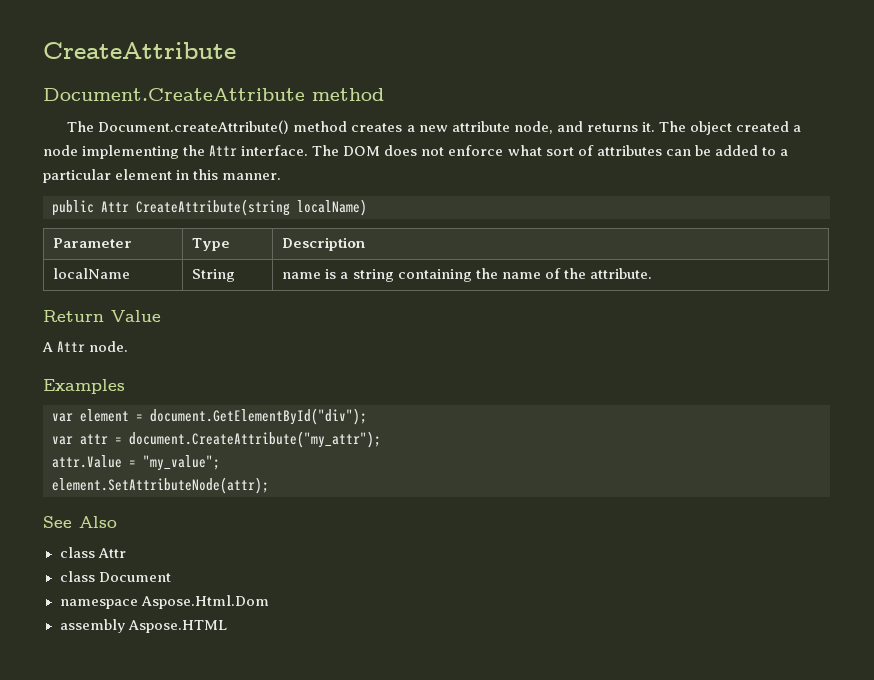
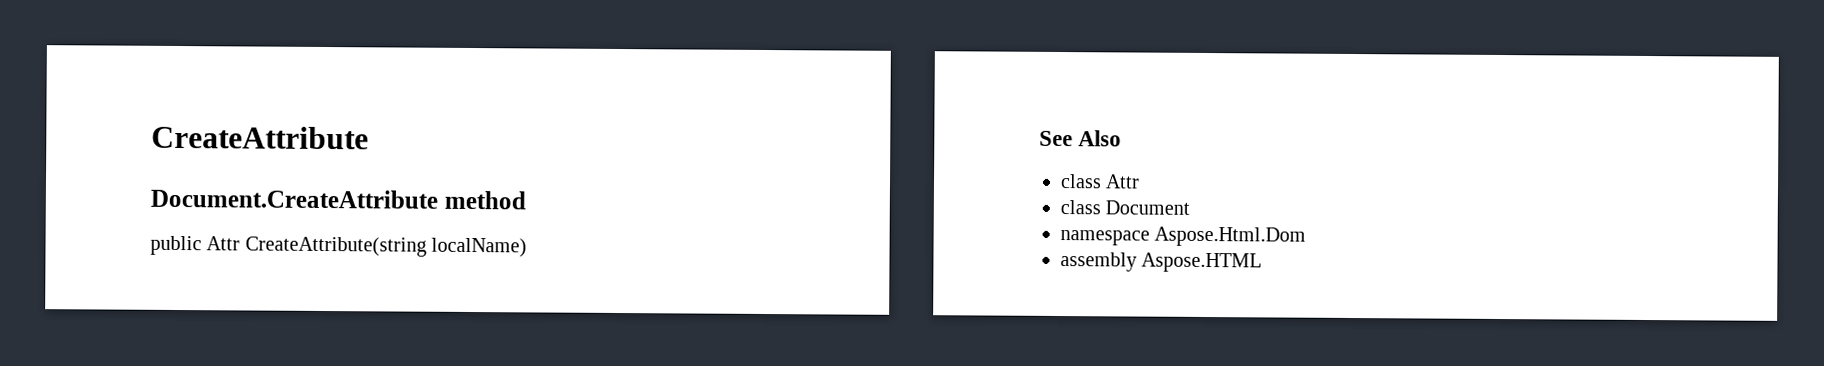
[67,120,802,135] [43,145,788,159] [43,169,282,183] [52,199,367,216] [53,238,133,248] [192,238,231,251] [282,237,366,251] [53,268,131,279] [192,269,236,282] [282,268,652,282] [43,310,161,322] [42,341,129,352] [43,379,125,394] [52,408,367,425] [52,431,381,448] [52,455,220,471] [52,477,269,494] The Document.createAttribute() method creates a new attribute node, and returns it. The object created a node implementing the Attr interface. The DOM does not enforce what sort of attributes can be added to a particular element in this manner. // public Attr CreateAttribute(string localName) // Parameter | Type | Description // localName | String | name is a string containing the name of the attribute. // Return Value // A Attr node. // Examples // var element = document.GetElementById("div"); // var attr = document.CreateAttribute("my_attr"); // attr.Value = "my_value"; // element.SetAttributeNode(attr); -> [150,235,528,258] public Attr CreateAttribute(string localName)

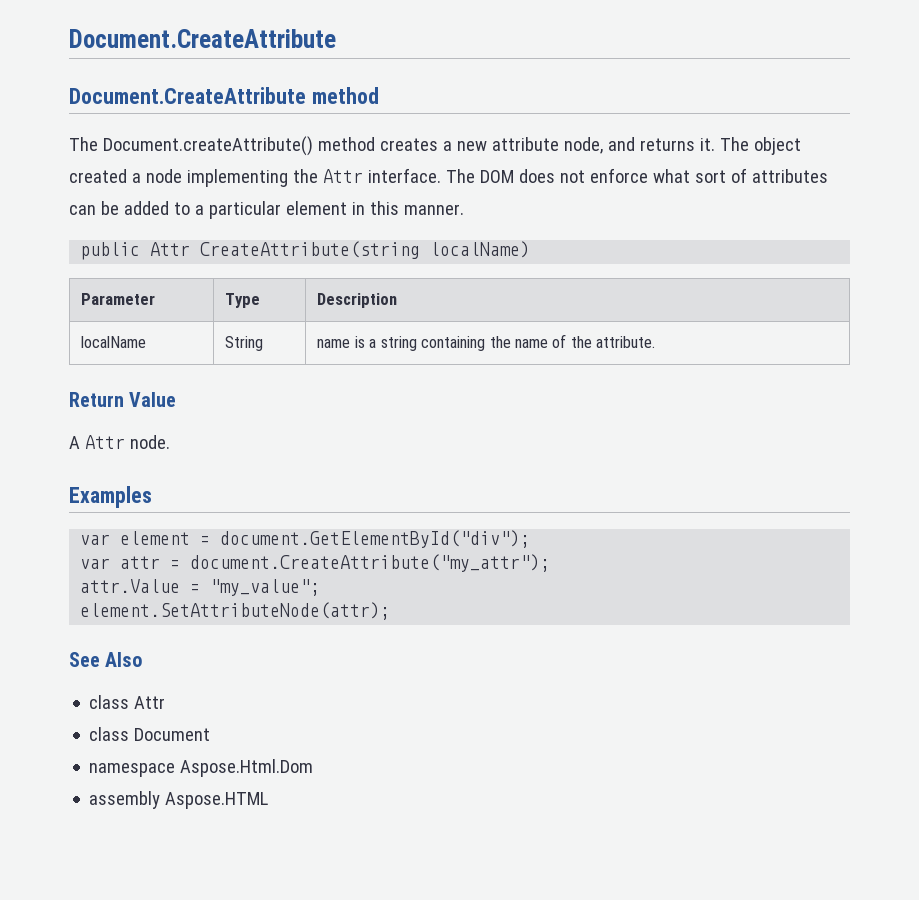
[151,125,369,150] CreateAttribute -> [69,29,336,48] Document.CreateAttribute
[150,235,528,258] public Attr CreateAttribute(string localName) -> [69,136,801,156] [69,168,828,187] [69,201,464,219] [80,241,531,260] [81,293,156,305] [225,293,261,308] [317,293,398,308] [81,336,147,348] [225,336,264,351] [317,334,656,351] [69,392,177,407] [69,435,170,449] [69,486,152,508] [80,530,531,548] [80,554,551,572] [80,579,321,596] [80,602,391,620] The Document.createAttribute() method creates a new attribute node, and returns it. The object created a node implementing the Attr interface. The DOM does not enforce what sort of attributes can be added to a particular element in this manner. // public Attr CreateAttribute(string localName) // Parameter | Type | Description // localName | String | name is a string containing the name of the attribute. // Return Value // A Attr node. // Examples // var element = document.GetElementById("div"); // var attr = document.CreateAttribute("my_attr"); // attr.Value = "my_value"; // element.SetAttributeNode(attr);

